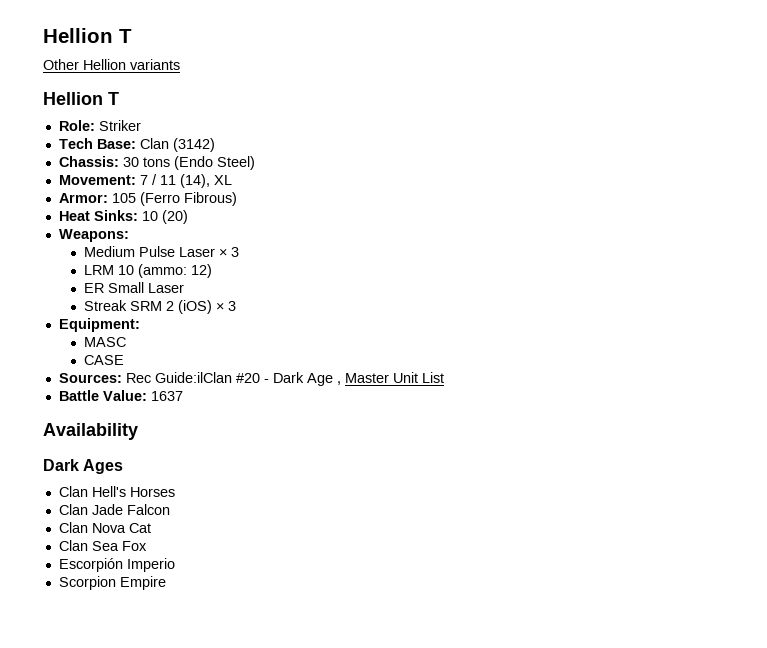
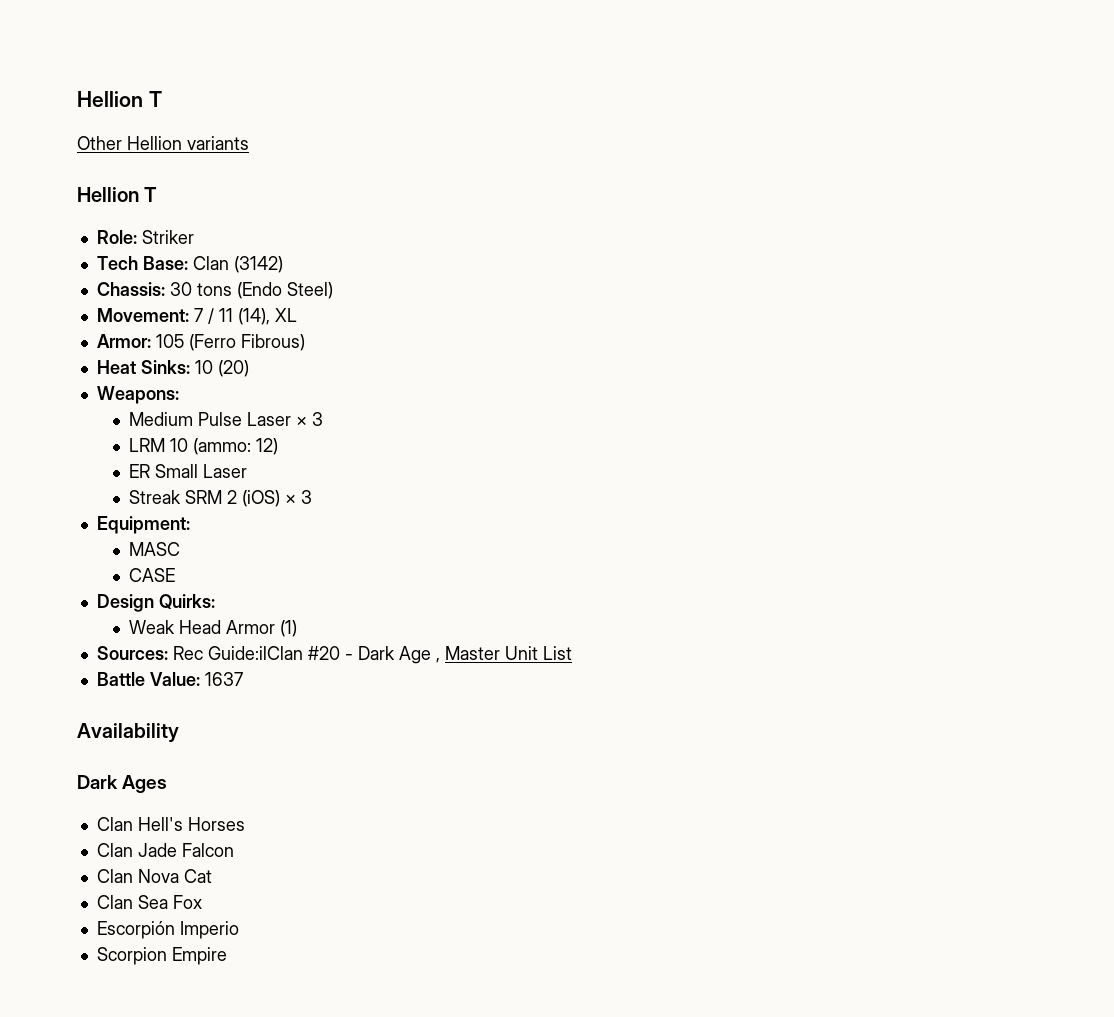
(125, 360) none -> [96,594,215,612] [129,620,298,637] // Design Quirks: // Weak Head Armor (1)

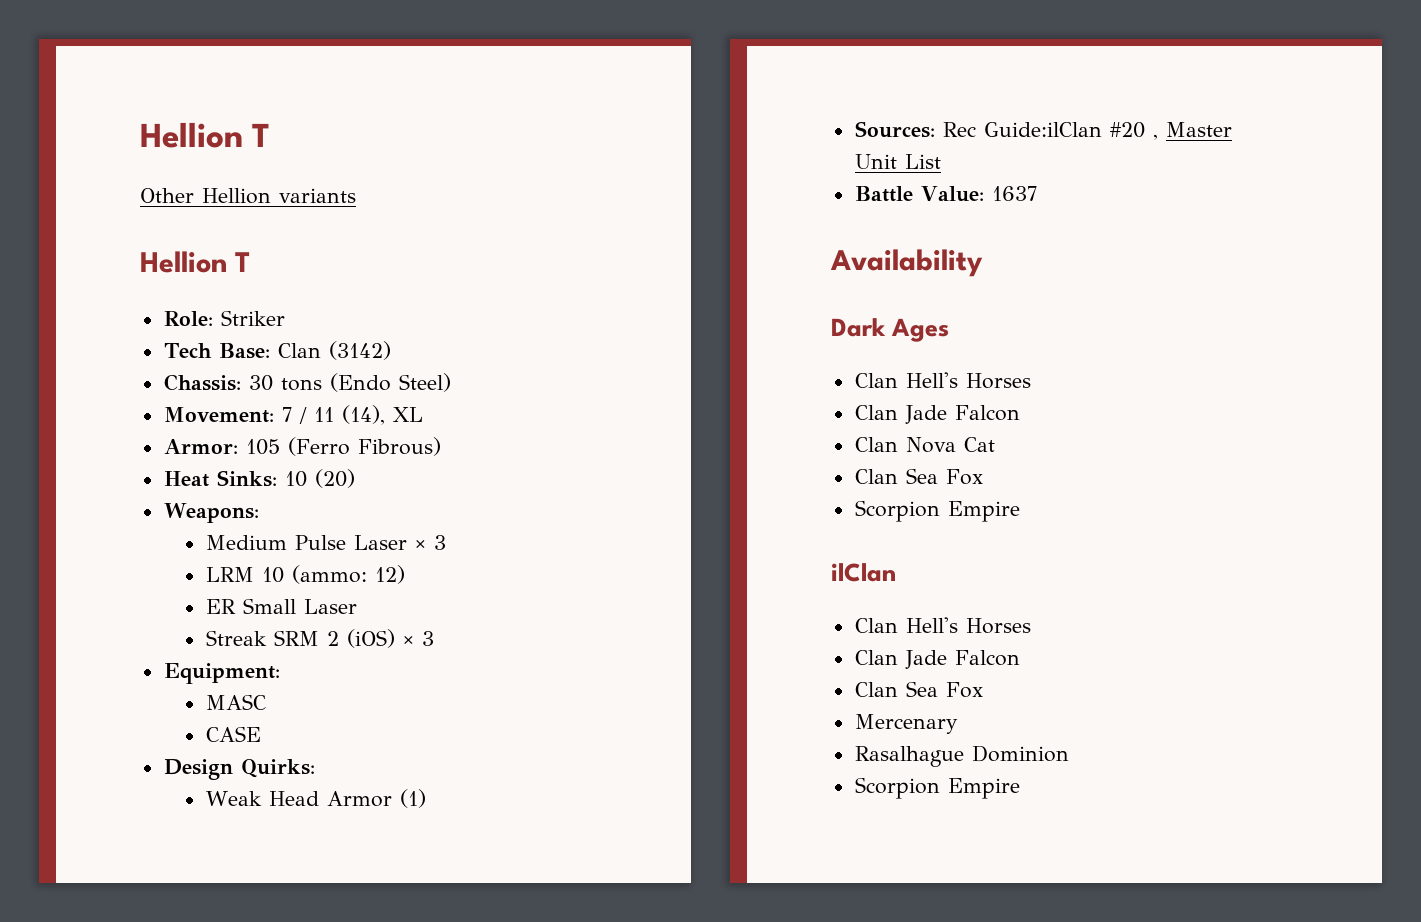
[344,646,431,664] - Dark Age -> (1145, 130) none
[96,921,239,939] Escorpión Imperio -> [854,500,1020,522] [831,563,896,582] [854,617,1031,634] [854,650,1020,669] [854,681,983,698] [854,714,958,734] [854,745,1069,767] Scorpion Empire // ilClan // Clan Hell's Horses // Clan Jade Falcon // Clan Sea Fox // Mercenary // Rasalhague Dominion

